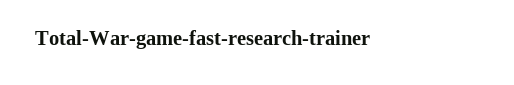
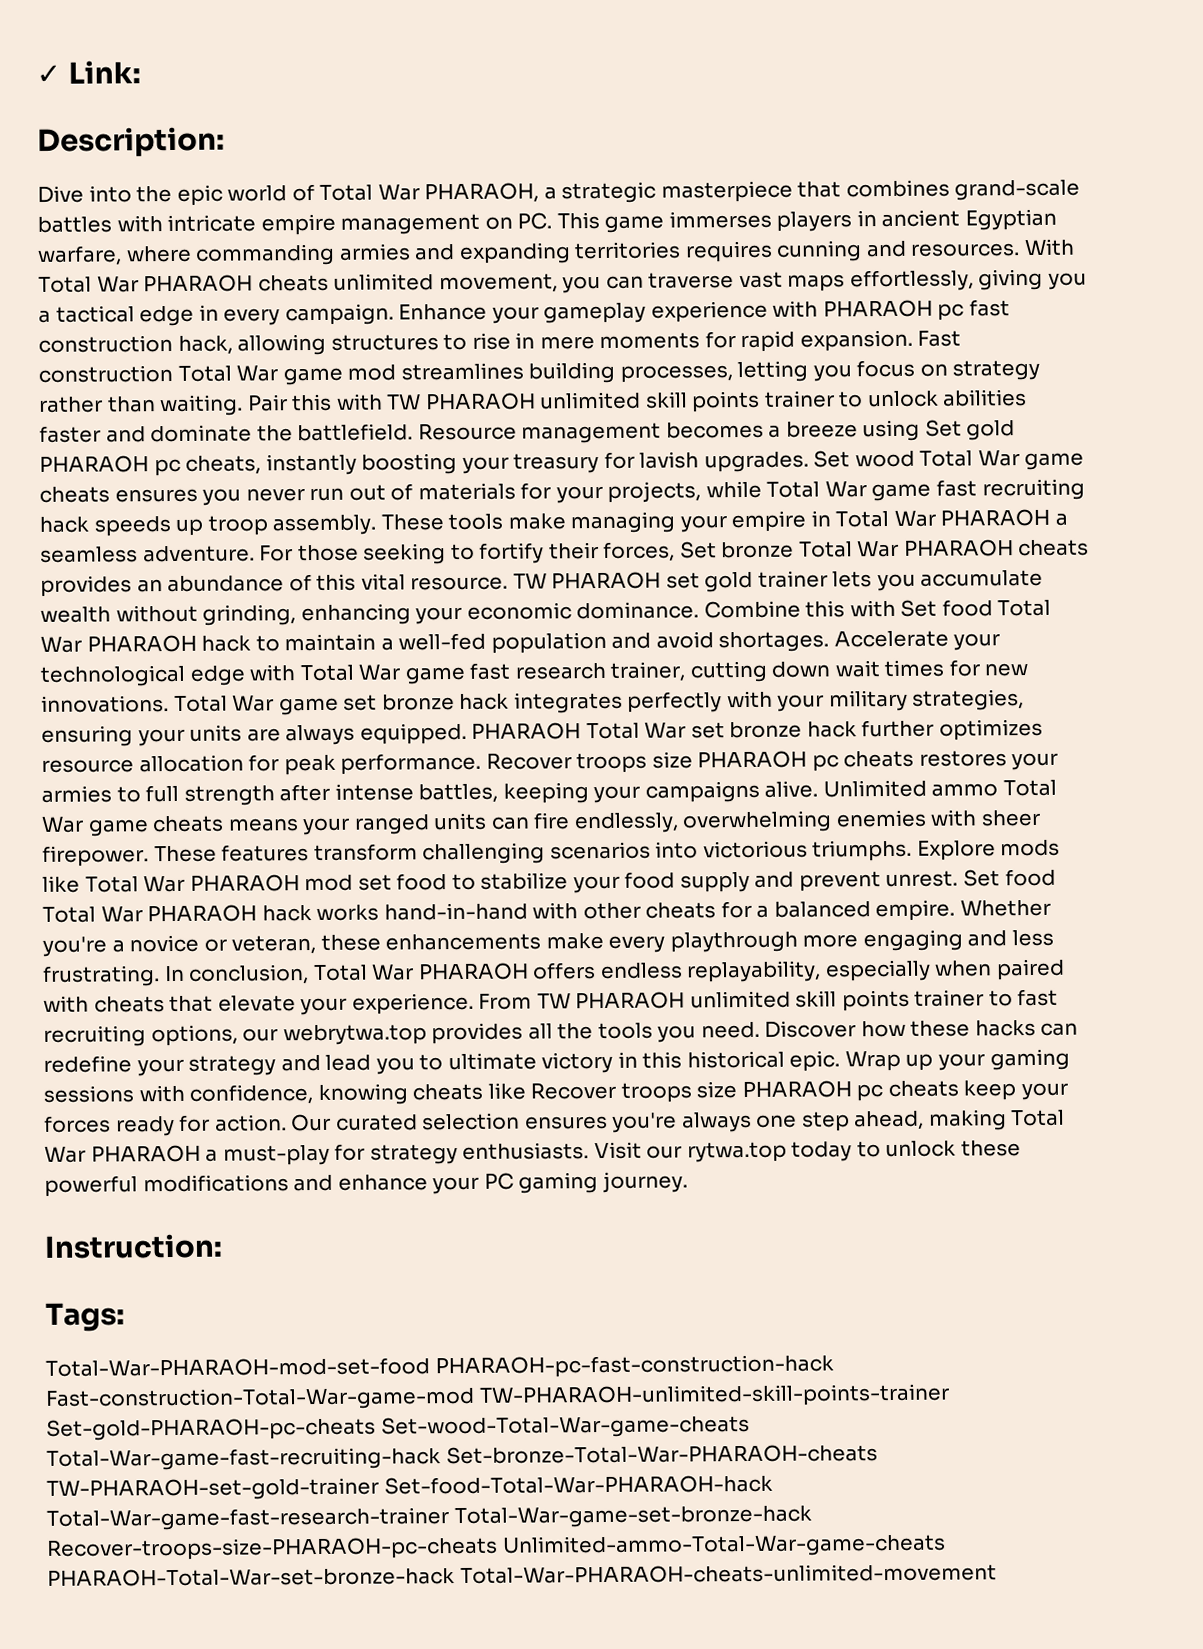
[35,30,370,49] Total-War-game-fast-research-trainer -> [36,60,141,84] [37,126,225,157] [37,179,1081,206] [37,208,1057,236] [37,238,1075,266] [38,268,1087,294] [38,299,1010,327] [38,329,962,356] [38,359,1041,386] [39,389,1028,417] [39,419,1016,444] [39,450,1085,477] [39,478,1085,506] [39,508,1069,537] [40,539,1090,565] [40,569,1044,597] [40,599,1052,626] [40,630,1001,654] [40,659,1029,687] [41,689,1025,716] [41,718,1043,747] [41,750,1059,776] [41,779,1057,806] [41,809,1041,837] [42,839,1061,867] [42,868,1056,894] [42,899,1051,923] [42,929,1054,957] [42,958,1065,987] [43,988,1059,1016] [43,1019,1079,1047] [43,1048,1070,1077] [43,1080,1068,1105] [44,1109,1066,1137] [44,1140,1021,1166] [44,1171,688,1197] [44,1233,223,1259] [45,1302,125,1332] [45,1354,834,1379] [45,1383,950,1411] [46,1414,750,1441] [46,1444,878,1471] [46,1474,773,1501] [46,1505,812,1531] [46,1533,946,1561] [47,1563,997,1587] ✓ Link: // Description: // Dive into the epic world of Total War PHARAOH, a strategic masterpiece that combines grand-scale battles with intricate empire management on PC. This game immerses players in ancient Egyptian warfare, where commanding armies and expanding territories requires cunning and resources. With Total War PHARAOH cheats unlimited movement, you can traverse vast maps effortlessly, giving you a tactical edge in every campaign. Enhance your gameplay experience with PHARAOH pc fast construction hack, allowing structures to rise in mere moments for rapid expansion. Fast construction Total War game mod streamlines building processes, letting you focus on strategy rather than waiting. Pair this with TW PHARAOH unlimited skill points trainer to unlock abilities faster and dominate the battlefield. Resource management becomes a breeze using Set gold PHARAOH pc cheats, instantly boosting your treasury for lavish upgrades. Set wood Total War game cheats ensures you never run out of materials for your projects, while Total War game fast recruiting hack speeds up troop assembly. These tools make managing your empire in Total War PHARAOH a seamless adventure. For those seeking to fortify their forces, Set bronze Total War PHARAOH cheats provides an abundance of this vital resource. TW PHARAOH set gold trainer lets you accumulate wealth without grinding, enhancing your economic dominance. Combine this with Set food Total War PHARAOH hack to maintain a well-fed population and avoid shortages. Accelerate your technological edge with Total War game fast research trainer, cutting down wait times for new innovations. Total War game set bronze hack integrates perfectly with your military strategies, ensuring your units are always equipped. PHARAOH Total War set bronze hack further optimizes resource allocation for peak performance. Recover troops size PHARAOH pc cheats restores your armies to full strength after intense battles, keeping your campaigns alive. Unlimited ammo Total War game cheats means your ranged units can fire endlessly, overwhelming enemies with sheer firepower. These features transform challenging scenarios into victorious triumphs. Explore mods like Total War PHARAOH mod set food to stabilize your food supply and prevent unrest. Set food Total War PHARAOH hack works hand-in-hand with other cheats for a balanced empire. Whether you're a novice or veteran, these enhancements make every playthrough more engaging and less frustrating. In conclusion, Total War PHARAOH offers endless replayability, especially when paired with cheats that elevate your experience. From TW PHARAOH unlimited skill points trainer to fast recruiting options, our webrytwa.top provides all the tools you need. Discover how these hacks can redefine your strategy and lead you to ultimate victory in this historical epic. Wrap up your gaming sessions with confidence, knowing cheats like Recover troops size PHARAOH pc cheats keep your forces ready for action. Our curated selection ensures you're always one step ahead, making Total War PHARAOH a must-play for strategy enthusiasts. Visit our rytwa.top today to unlock these powerful modifications and enhance your PC gaming journey. // Instruction: // Tags: // Total-War-PHARAOH-mod-set-food PHARAOH-pc-fast-construction-hack Fast-construction-Total-War-game-mod TW-PHARAOH-unlimited-skill-points-trainer Set-gold-PHARAOH-pc-cheats Set-wood-Total-War-game-cheats Total-War-game-fast-recruiting-hack Set-bronze-Total-War-PHARAOH-cheats TW-PHARAOH-set-gold-trainer Set-food-Total-War-PHARAOH-hack Total-War-game-fast-research-trainer Total-War-game-set-bronze-hack Recover-troops-size-PHARAOH-pc-cheats Unlimited-ammo-Total-War-game-cheats PHARAOH-Total-War-set-bronze-hack Total-War-PHARAOH-cheats-unlimited-movement

